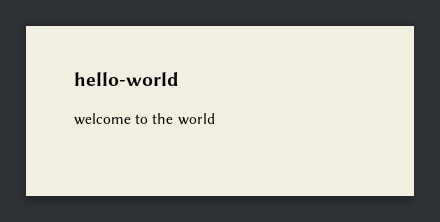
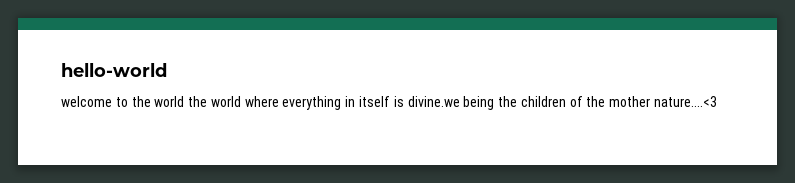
(215, 119) none -> [188,96,718,110] the world where everything in itself is divine.we being the children of the mother nature....<3

